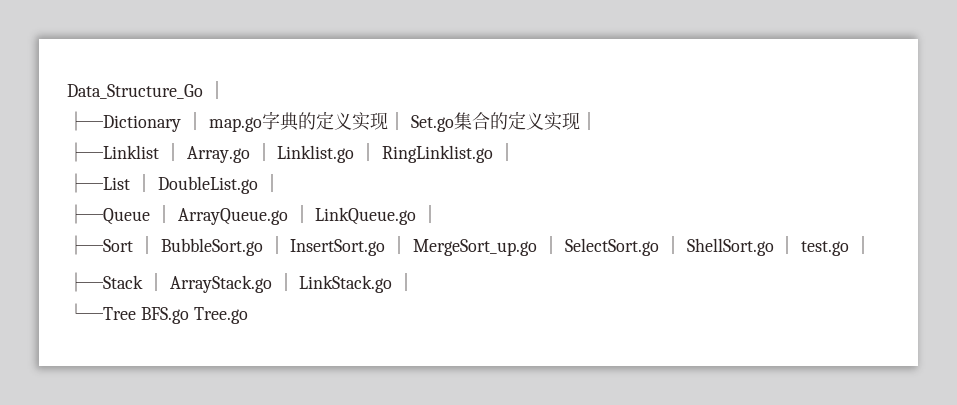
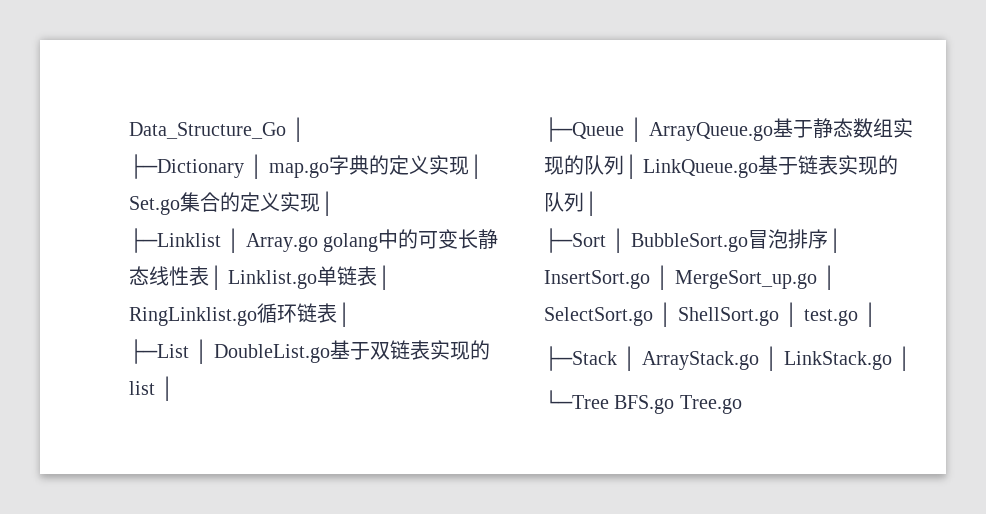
(250, 154) none -> [323,229,499,252] [129,266,209,286] golang中的可变长静态线性表
(355, 154) none -> [317,266,378,286] 单链表
(494, 154) none -> [257,303,337,323] 循环链表
(258, 185) none -> [329,340,490,360] [129,381,155,395] 基于双链表实现的list
[292,205,417,225] │ LinkQueue.go -> [772,118,913,138] [544,154,899,179] [544,192,584,212] 基于静态数组实现的队列│ LinkQueue.go基于链表实现的队列
(263, 247) none -> [747,229,828,249] 冒泡排序

